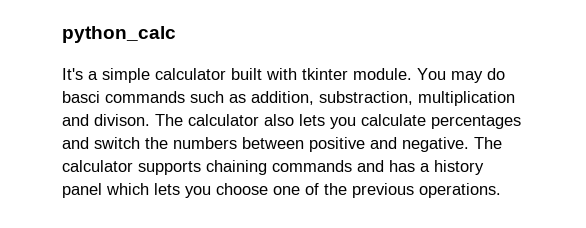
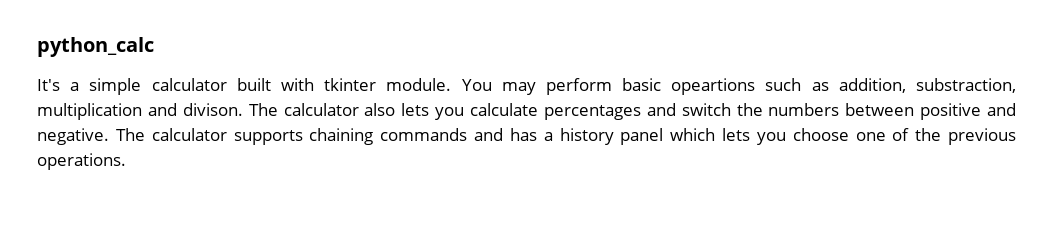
[487,68,505,80] [62,91,185,103] do basci commands -> [545,78,756,95] perform basic opeartions

